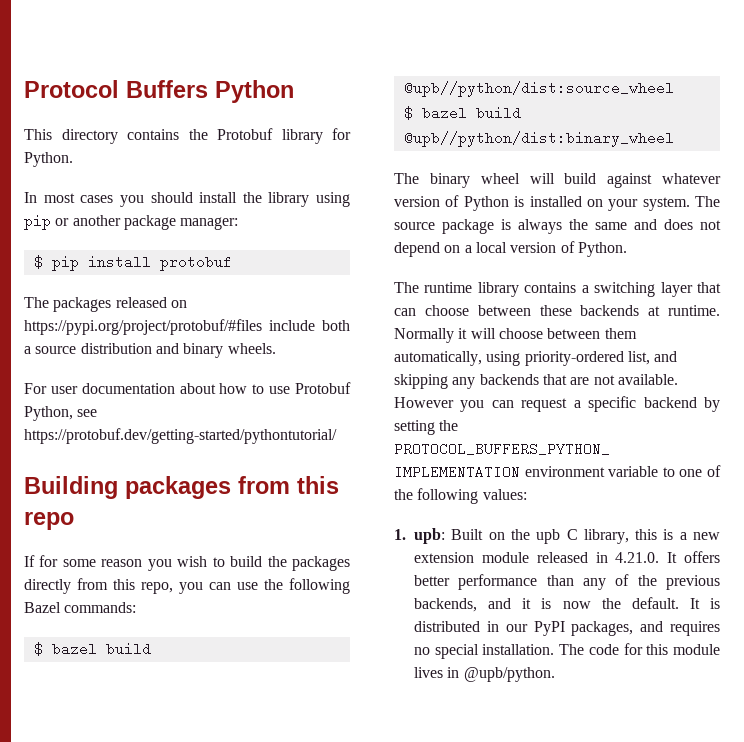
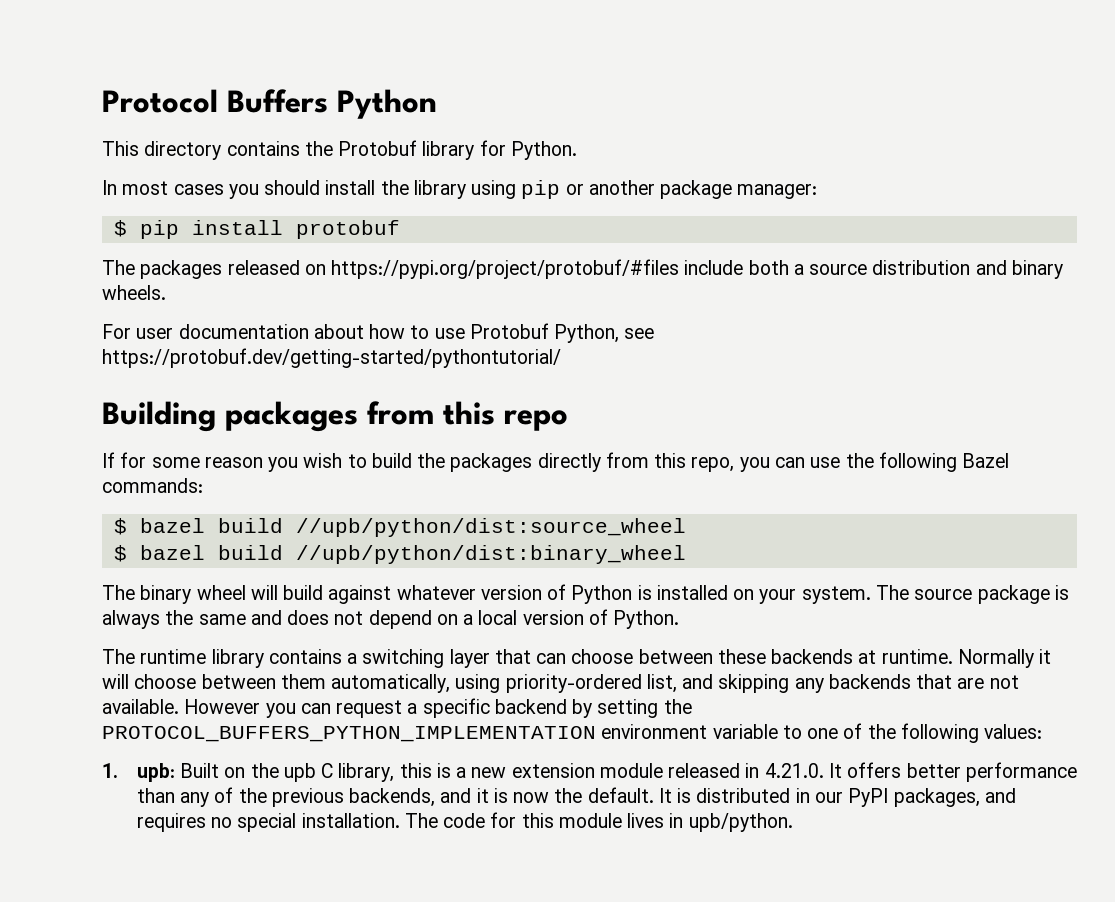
[403,81,674,97] [403,106,521,120] [403,131,674,147] @upb//python/dist:source_wheel // $ bazel build @upb//python/dist:binary_wheel -> [295,518,686,537] [113,545,686,564] //upb/python/dist:source_wheel // $ bazel build //upb/python/dist:binary_wheel
[463,667,555,682] @upb/python. -> [688,813,793,832] upb/python.

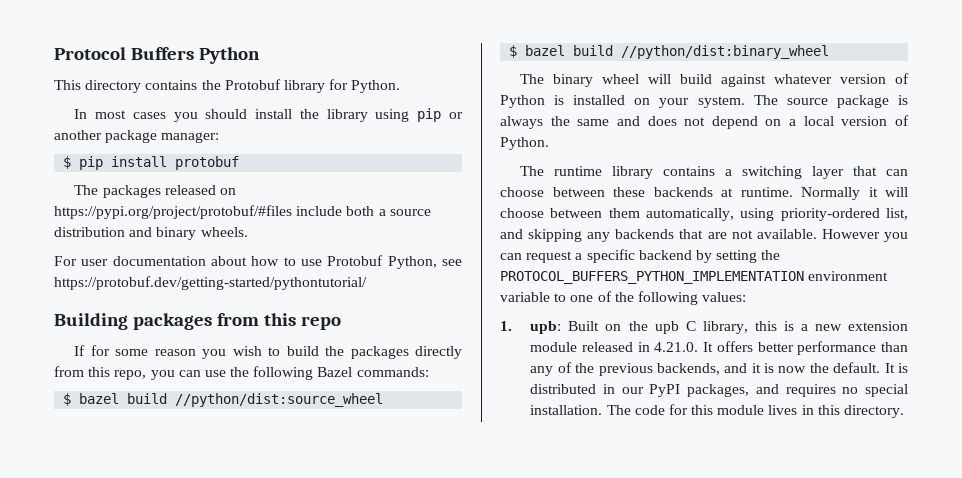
[295,518,686,537] [113,545,686,564] //upb/python/dist:source_wheel // $ bazel build //upb/python/dist:binary_wheel -> [175,393,384,407] [509,45,830,59] //python/dist:source_wheel // $ bazel build //python/dist:binary_wheel
[688,813,793,832] upb/python. -> [817,405,905,418] this directory.

